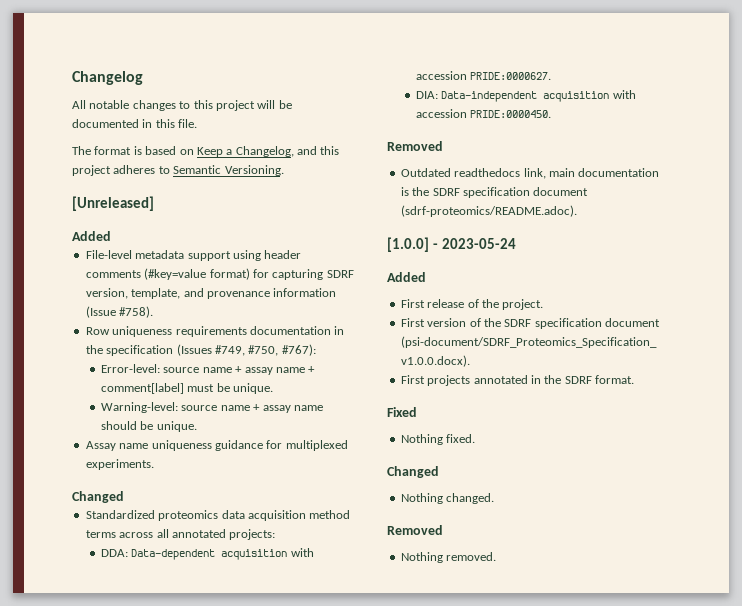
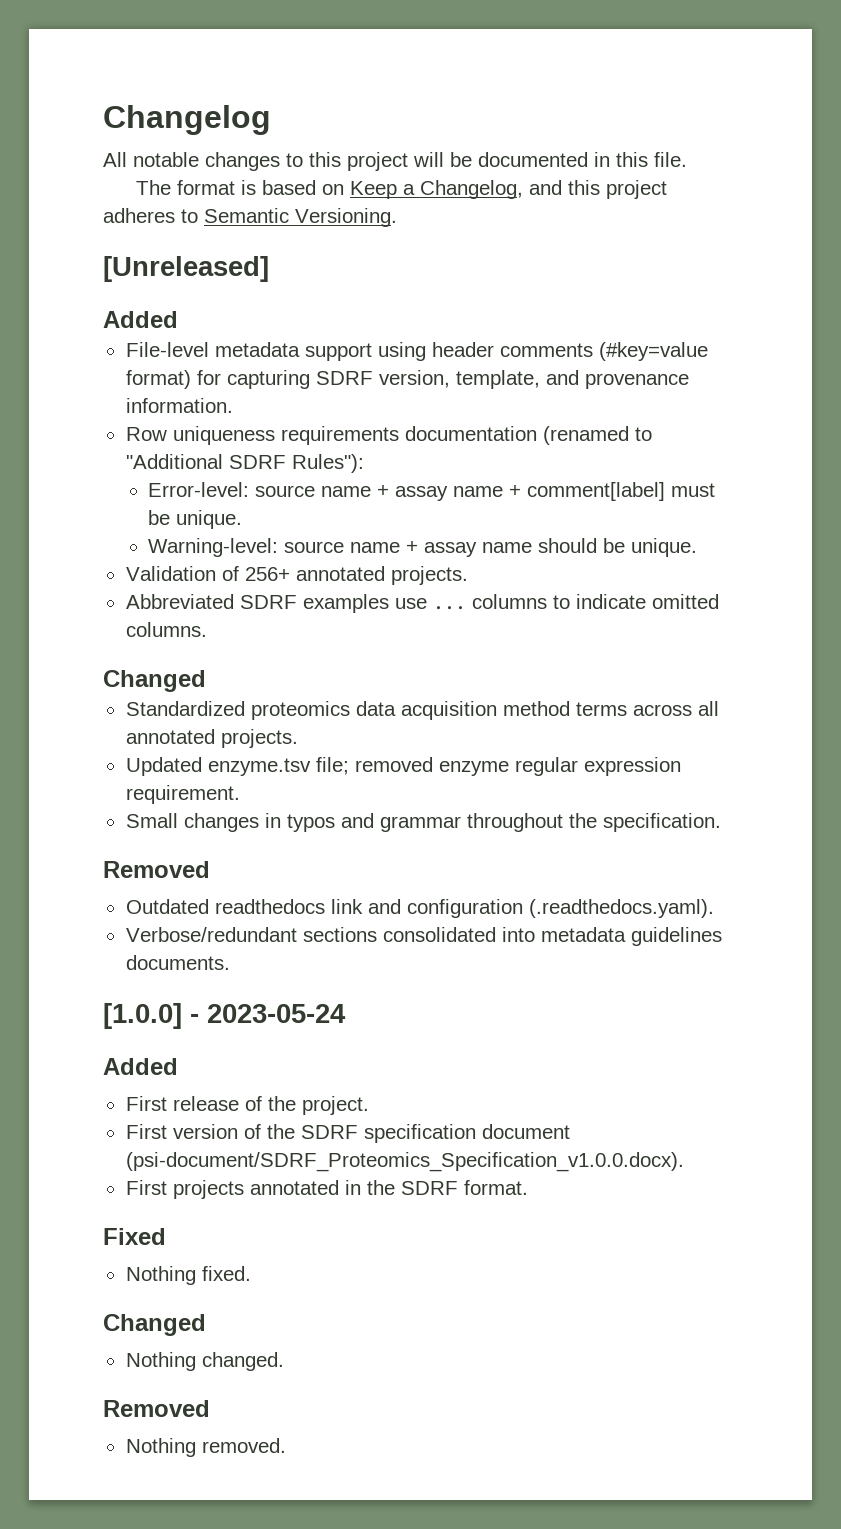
[273,288,337,297] [85,306,154,318] information (Issue #758). -> [125,398,233,413] information.
[334,326,345,335] [85,344,316,356] in the specification (Issues #749, #750, #767): -> [542,426,652,445] [125,454,364,473] (renamed to "Additional SDRF Rules"):
[85,440,348,451] [85,459,154,470] Assay name uniqueness guidance for multiplexed experiments. -> [125,566,468,585] [125,594,719,613] [125,622,207,637] Validation of 256+ annotated projects. // Abbreviated SDRF examples use ... columns to indicate omitted columns.
[229,529,276,540] [101,548,314,560] [416,71,552,80] [416,90,636,102] [416,109,552,118] [387,141,443,151] [400,168,660,179] [400,187,589,198] [400,205,577,217] projects: // DDA: Data-dependent acquisition with accession PRIDE:0000627. // DIA: Data-independent acquisition with accession PRIDE:0000450. // Removed // Outdated readthedocs link, main documentation is the SDRF specification document (sdrf-proteomics/README.adoc). -> [220,729,298,748] [125,757,681,776] [125,785,240,804] [125,813,721,832] [103,861,210,878] [125,899,714,918] [125,927,722,946] [125,955,230,970] projects. // Updated enzyme.tsv file; removed enzyme regular expression requirement. // Small changes in typos and grammar throughout the specification. // Removed // Outdated readthedocs link and configuration (.readthedocs.yaml). // Verbose/redundant sections consolidated into metadata guidelines documents.

